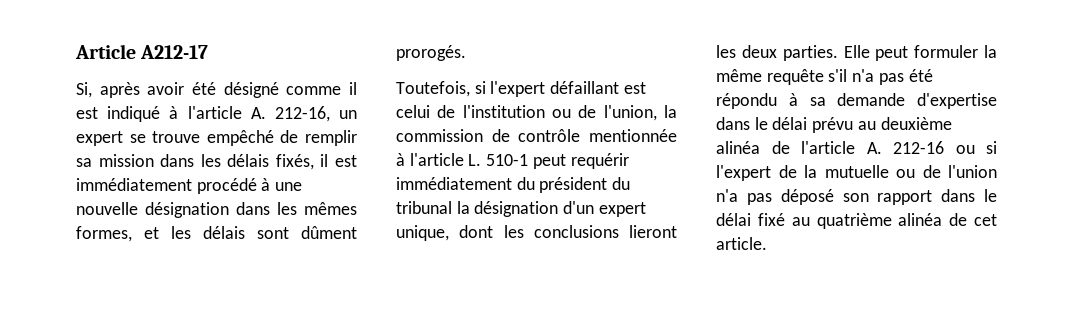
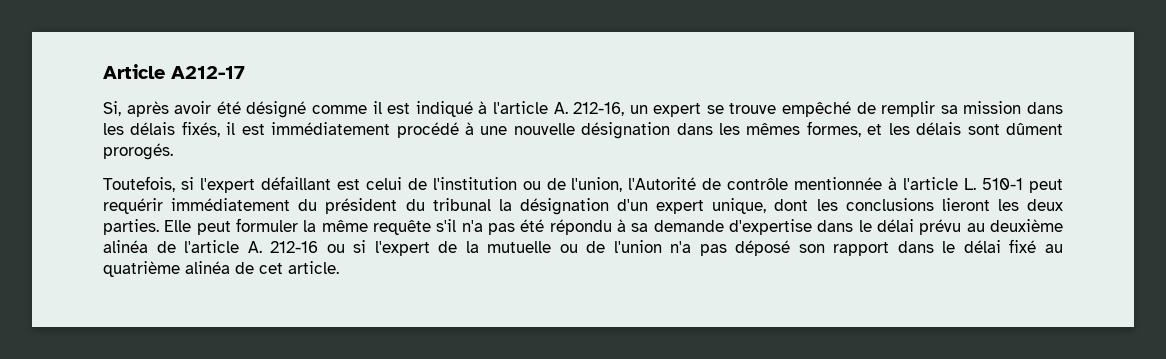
[664,105,677,118] [396,129,483,142] la commission -> [628,177,697,190] l'Autorité

